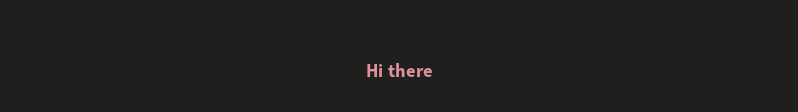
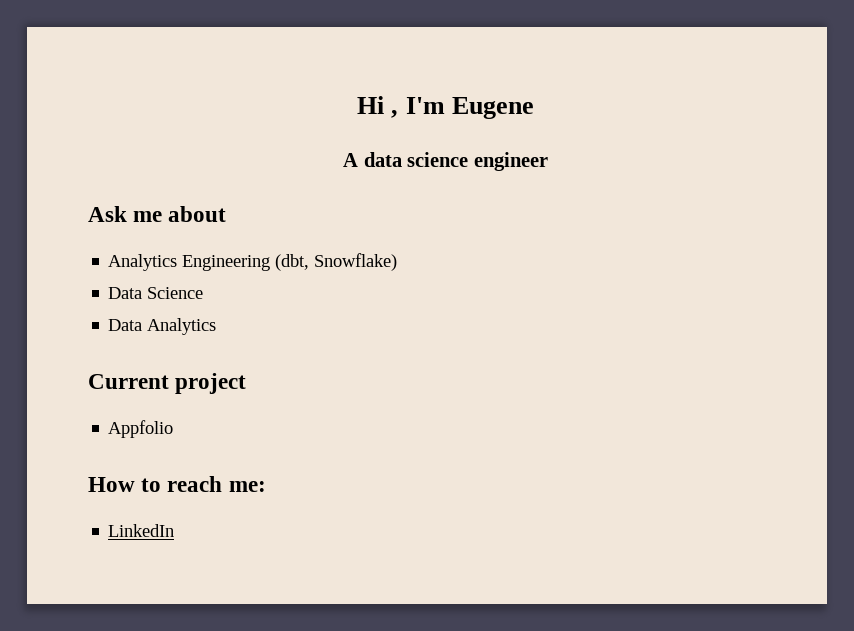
[387,63,433,77] there -> [391,97,534,119] [343,152,548,171] [88,206,227,222] [108,253,398,271] [108,287,204,299] [108,318,217,335] [88,373,247,394] [108,420,174,438] [88,476,266,492] [108,524,175,537] , I'm Eugene // A data science engineer // Ask me about // Analytics Engineering (dbt, Snowflake) // Data Science // Data Analytics // Current project // Appfolio // How to reach me: // LinkedIn

